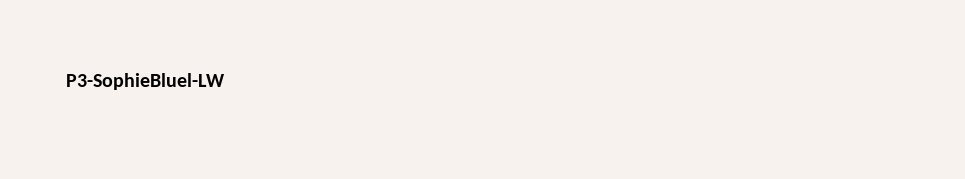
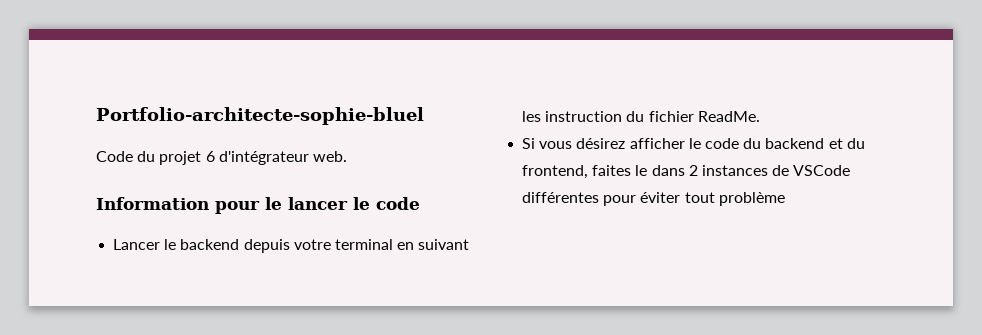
[66,73,225,90] P3-SophieBluel-LW -> [96,107,424,125] [96,151,347,165] [96,197,420,214] [113,239,470,253] [522,111,760,122] [522,138,865,149] [522,165,851,179] [522,192,785,206] Portfolio-architecte-sophie-bluel // Code du projet 6 d'intégrateur web. // Information pour le lancer le code // Lancer le backend depuis votre terminal en suivant les instruction du fichier ReadMe. // Si vous désirez afficher le code du backend et du frontend, faites le dans 2 instances de VSCode différentes pour éviter tout problème

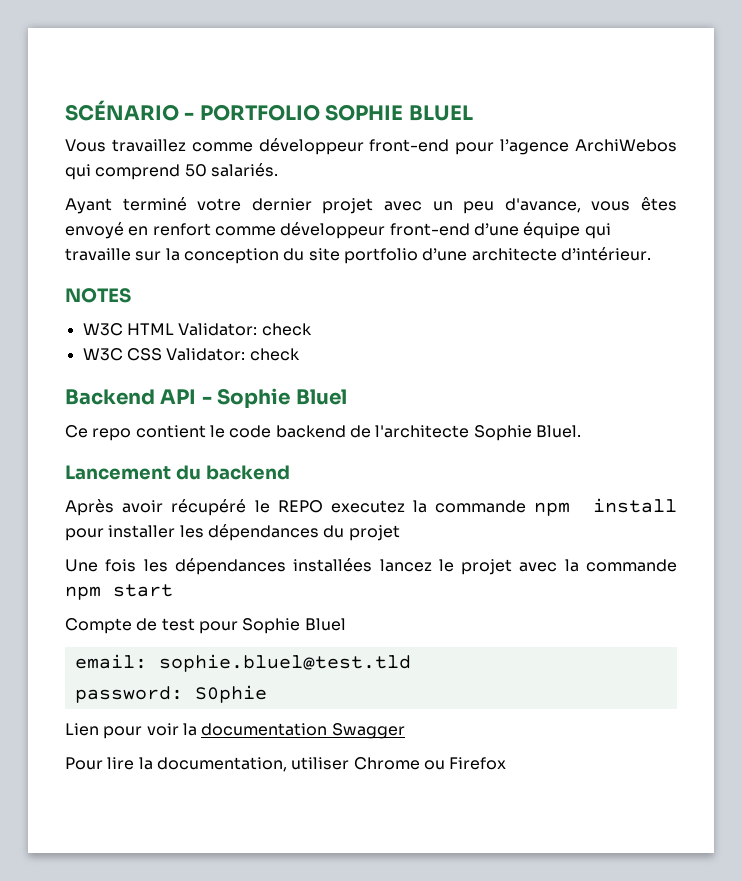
[96,107,424,125] [96,151,347,165] [96,197,420,214] [113,239,470,253] [522,111,760,122] [522,138,865,149] [522,165,851,179] [522,192,785,206] Portfolio-architecte-sophie-bluel // Code du projet 6 d'intégrateur web. // Information pour le lancer le code // Lancer le backend depuis votre terminal en suivant les instruction du fichier ReadMe. // Si vous désirez afficher le code du backend et du frontend, faites le dans 2 instances de VSCode différentes pour éviter tout problème -> [65,100,473,121] [65,138,677,155] [65,163,278,180] [65,197,678,214] [65,222,611,239] [65,247,651,264] [65,288,131,303] [82,323,312,336] [82,348,300,361] [65,388,347,409] [65,425,581,441] [65,465,290,480] [65,498,677,516] [65,524,400,541] [65,558,677,575] [65,584,173,600] [65,618,346,634] [74,654,411,672] [74,685,267,703] [65,723,405,739] [65,757,507,772] SCÉNARIO - PORTFOLIO SOPHIE BLUEL // Vous travaillez comme développeur front-end pour l’agence ArchiWebos qui comprend 50 salariés. // Ayant terminé votre dernier projet avec un peu d'avance, vous êtes envoyé en renfort comme développeur front-end d’une équipe qui travaille sur la conception du site portfolio d’une architecte d’intérieur. // NOTES // W3C HTML Validator: check // W3C CSS Validator: check // Backend API - Sophie Bluel // Ce repo contient le code backend de l'architecte Sophie Bluel. // Lancement du backend // Après avoir récupéré le REPO executez la commande npm install pour installer les dépendances du projet // Une fois les dépendances installées lancez le projet avec la commande npm start // Compte de test pour Sophie Bluel // email: sophie.bluel@test.tld // password: S0phie // Lien pour voir la documentation Swagger // Pour lire la documentation, utiliser Chrome ou Firefox

